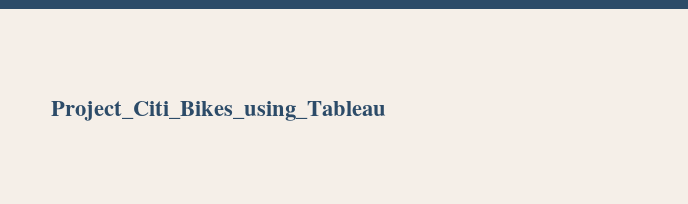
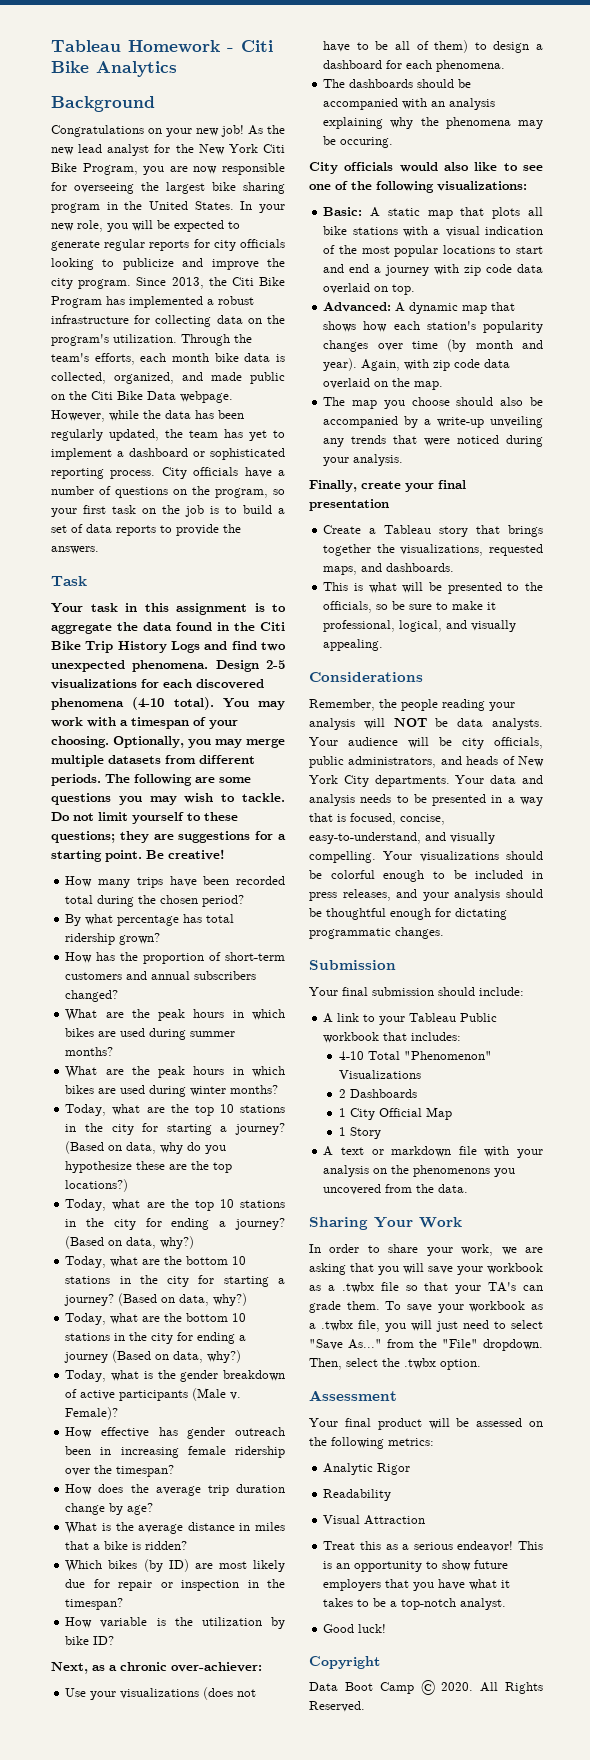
[51,101,386,121] Project_Citi_Bikes_using_Tableau -> [51,40,273,53] [51,61,177,77] [51,96,155,112] [51,125,285,137] [51,144,285,156] [51,163,285,175] [51,182,285,194] [51,201,285,213] [51,220,240,232] [51,239,285,251] [51,258,285,270] [51,277,285,289] [51,296,254,308] [51,315,285,327] [51,334,252,346] [51,353,285,365] [51,372,285,384] [51,391,233,403] [51,410,244,422] [51,429,285,441] [51,448,285,460] [51,467,285,479] [51,486,285,498] [51,505,285,517] [51,524,241,536] [51,546,99,554] [51,576,87,586] [51,603,286,615] [51,622,285,634] [51,641,286,653] [51,660,285,672] [51,679,264,689] [51,697,285,710] [51,717,238,729] [51,736,285,748] [51,755,255,767] [51,774,251,786] [51,793,285,805] [51,812,238,824] [51,831,286,843] [51,849,225,862] [65,876,285,888] [65,895,245,907] [65,914,235,926] [65,933,161,945] [65,952,285,964] [65,971,257,980] [65,990,119,1002] [65,1009,285,1021] [65,1028,236,1040] [65,1047,114,1056] [65,1066,285,1078] [65,1085,279,1097] [65,1104,285,1116] [65,1123,285,1135] [65,1141,227,1154] [65,1161,233,1173] [65,1179,129,1192] [65,1199,285,1211] [65,1218,285,1230] [65,1236,195,1249] [65,1256,247,1268] [65,1275,285,1287] [64,1293,248,1306] [65,1313,247,1325] [65,1332,247,1344] [64,1350,242,1363] [65,1370,285,1382] [65,1388,242,1401] [65,1407,119,1420] [65,1427,285,1439] [65,1446,285,1458] [65,1465,175,1477] [65,1484,285,1496] [65,1503,154,1515] [65,1522,285,1534] [65,1541,188,1550] [65,1559,285,1572] [65,1579,285,1591] [65,1598,124,1610] [65,1617,285,1629] [65,1636,115,1645] [51,1662,262,1674] [65,1687,257,1700] [323,40,543,53] [323,60,506,72] [323,79,472,88] [323,98,496,110] [323,117,543,129] [323,136,394,148] [309,162,543,174] [309,181,527,193] [323,207,543,219] [323,226,543,237] [323,245,543,257] [323,264,543,276] [323,283,416,295] [323,302,516,314] [323,321,543,333] [323,339,543,352] [323,358,511,371] [323,378,444,390] [323,397,543,409] [323,416,543,428] [323,435,543,447] [323,454,404,466] [309,480,466,492] [309,499,389,511] [323,525,543,537] [323,544,543,556] [323,563,455,575] [323,582,543,594] [323,601,497,613] [323,620,517,632] [323,639,384,651] [309,672,423,682] [309,699,515,711] [309,718,543,730] [309,737,543,749] [309,756,544,768] [309,775,543,787] [309,794,543,806] [309,813,445,825] [309,832,495,844] [309,851,543,863] [309,870,543,882] [309,889,543,901] [309,908,507,920] [309,927,444,939] [309,960,396,970] [309,987,524,996] [323,1013,498,1025] [323,1032,462,1043] [338,1051,492,1060] [338,1070,421,1079] [338,1089,417,1098] [338,1107,452,1120] [338,1127,381,1139] [323,1146,543,1158] [323,1165,516,1177] [323,1184,469,1195] [309,1217,462,1230] [309,1244,543,1256] [309,1263,543,1275] [309,1282,543,1294] [309,1301,543,1313] [309,1320,543,1332] [309,1339,543,1351] [309,1358,481,1370] [309,1390,397,1401] [309,1418,543,1430] [309,1437,434,1449] [323,1463,411,1475] [323,1489,392,1501] [323,1515,426,1525] [323,1541,543,1552] [323,1560,509,1572] [323,1579,511,1591] [323,1598,507,1610] [323,1624,387,1633] [309,1656,380,1669] [309,1680,543,1695] [309,1701,365,1712] Tableau Homework - Citi Bike Analytics // Background // Congratulations on your new job! As the new lead analyst for the New York Citi Bike Program, you are now responsible for overseeing the largest bike sharing program in the United States. In your new role, you will be expected to generate regular reports for city officials looking to publicize and improve the city program. Since 2013, the Citi Bike Program has implemented a robust infrastructure for collecting data on the program's utilization. Through the team's efforts, each month bike data is collected, organized, and made public on the Citi Bike Data webpage. However, while the data has been regularly updated, the team has yet to implement a dashboard or sophisticated reporting process. City officials have a number of questions on the program, so your first task on the job is to build a set of data reports to provide the answers. // Task // Your task in this assignment is to aggregate the data found in the Citi Bike Trip History Logs and find two unexpected phenomena. Design 2-5 visualizations for each discovered phenomena (4-10 total). You may work with a timespan of your choosing. Optionally, you may merge multiple datasets from different periods. The following are some questions you may wish to tackle. Do not limit yourself to these questions; they are suggestions for a starting point. Be creative! // How many trips have been recorded total during the chosen period? // By what percentage has total ridership grown? // How has the proportion of short-term customers and annual subscribers changed? // What are the peak hours in which bikes are used during summer months? // What are the peak hours in which bikes are used during winter months? // Today, what are the top 10 stations in the city for starting a journey? (Based on data, why do you hypothesize these are the top locations?) // Today, what are the top 10 stations in the city for ending a journey? (Based on data, why?) // Today, what are the bottom 10 stations in the city for starting a journey? (Based on data, why?) // Today, what are the bottom 10 stations in the city for ending a journey (Based on data, why?) // Today, what is the gender breakdown of active participants (Male v. Female)? // How effective has gender outreach been in increasing female ridership over the timespan? // How does the average trip duration change by age? // What is the average distance in miles that a bike is ridden? // Which bikes (by ID) are most likely due for repair or inspection in the timespan? // How variable is the utilization by bike ID? // Next, as a chronic over-achiever: // Use your visualizations (does not have to be all of them) to design a dashboard for each phenomena. // The dashboards should be accompanied with an analysis explaining why the phenomena may be occuring. // City officials would also like to see one of the following visualizations: // Basic: A static map that plots all bike stations with a visual indication of the most popular locations to start and end a journey with zip code data overlaid on top. // Advanced: A dynamic map that shows how each station's popularity changes over time (by month and year). Again, with zip code data overlaid on the map. // The map you choose should also be accompanied by a write-up unveiling any trends that were noticed during your analysis. // Finally, create your final presentation // Create a Tableau story that brings together the visualizations, requested maps, and dashboards. // This is what will be presented to the officials, so be sure to make it professional, logical, and visually appealing. // Considerations // Remember, the people reading your analysis will NOT be data analysts. Your audience will be city officials, public administrators, and heads of New York City departments. Your data and analysis needs to be presented in a way that is focused, concise, easy-to-understand, and visually compelling. Your visualizations should be colorful enough to be included in press releases, and your analysis should be thoughtful enough for dictating programmatic changes. // Submission // Your final submission should include: // A link to your Tableau Public workbook that includes: // 4-10 Total "Phenomenon" Visualizations // 2 Dashboards // 1 City Official Map // 1 Story // A text or markdown file with your analysis on the phenomenons you uncovered from the data. // Sharing Your Work // In order to share your work, we are asking that you will save your workbook as a .twbx file so that your TA's can grade them. To save your workbook as a .twbx file, you will just need to select "Save As..." from the "File" dropdown. Then, select the .twbx option. // Assessment // Your final product will be assessed on the following metrics: // Analytic Rigor // Readability // Visual Attraction // Treat this as a serious endeavor! This is an opportunity to show future employers that you have what it takes to be a top-notch analyst. // Good luck! // Copyright // Data Boot Camp © 2020. All Rights Reserved.

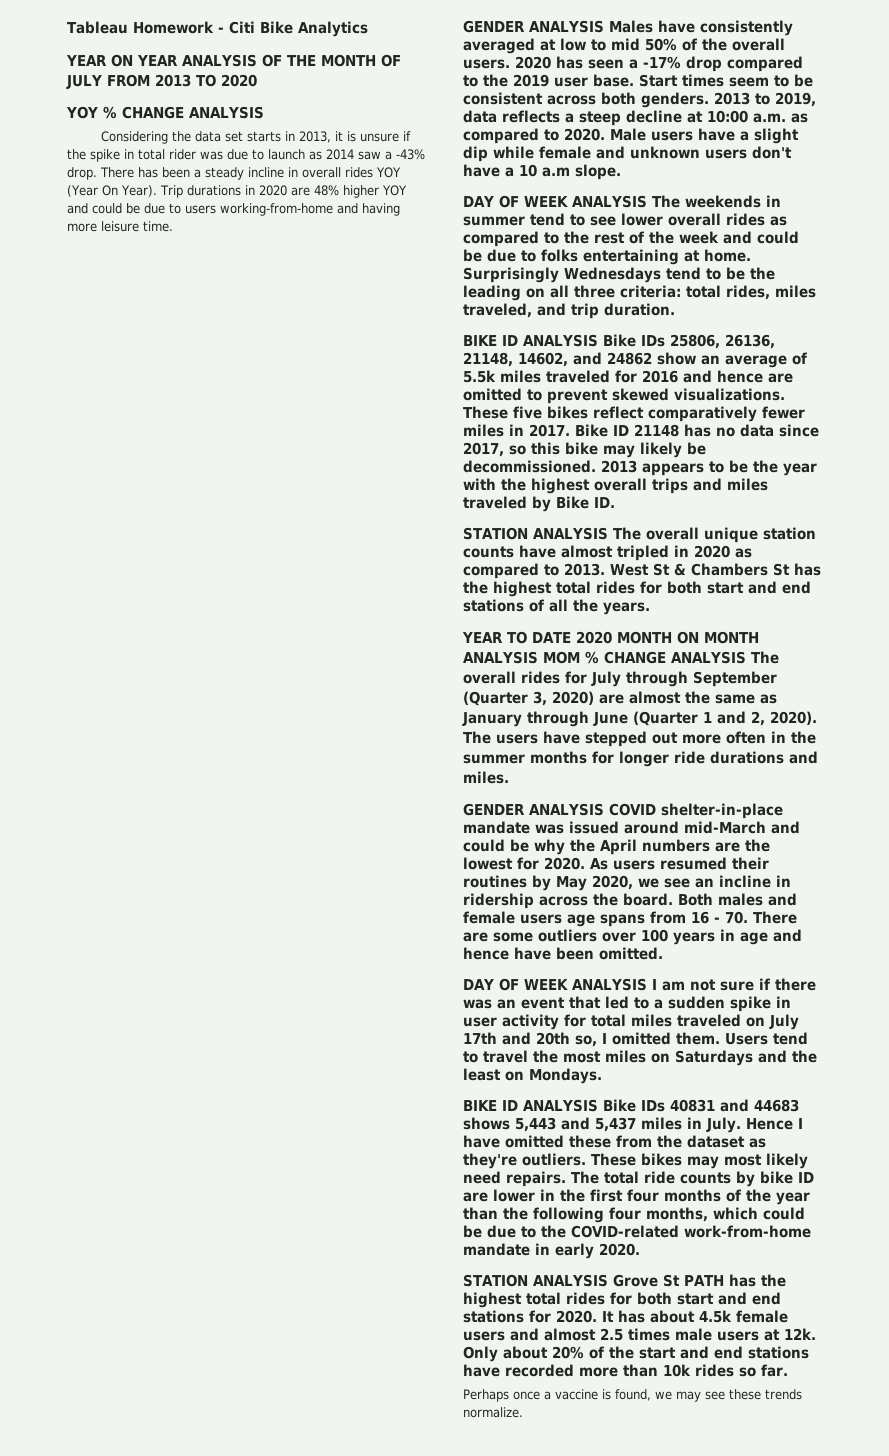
[51,96,155,112] [51,125,285,137] [51,144,285,156] [51,163,285,175] [51,182,285,194] [51,201,285,213] [51,220,240,232] [51,239,285,251] [51,258,285,270] [51,277,285,289] [51,296,254,308] [51,315,285,327] [51,334,252,346] [51,353,285,365] [51,372,285,384] [51,391,233,403] [51,410,244,422] [51,429,285,441] [51,448,285,460] [51,467,285,479] [51,486,285,498] [51,505,285,517] [51,524,241,536] [51,546,99,554] [51,576,87,586] [51,603,286,615] [51,622,285,634] [51,641,286,653] [51,660,285,672] [51,679,264,689] [51,697,285,710] [51,717,238,729] [51,736,285,748] [51,755,255,767] [51,774,251,786] [51,793,285,805] [51,812,238,824] [51,831,286,843] [51,849,225,862] [65,876,285,888] [65,895,245,907] [65,914,235,926] [65,933,161,945] [65,952,285,964] [65,971,257,980] [65,990,119,1002] [65,1009,285,1021] [65,1028,236,1040] [65,1047,114,1056] [65,1066,285,1078] [65,1085,279,1097] [65,1104,285,1116] [65,1123,285,1135] [65,1141,227,1154] [65,1161,233,1173] [65,1179,129,1192] [65,1199,285,1211] [65,1218,285,1230] [65,1236,195,1249] [65,1256,247,1268] [65,1275,285,1287] [64,1293,248,1306] [65,1313,247,1325] [65,1332,247,1344] [64,1350,242,1363] [65,1370,285,1382] [65,1388,242,1401] [65,1407,119,1420] [65,1427,285,1439] [65,1446,285,1458] [65,1465,175,1477] [65,1484,285,1496] [65,1503,154,1515] [65,1522,285,1534] [65,1541,188,1550] [65,1559,285,1572] [65,1579,285,1591] [65,1598,124,1610] [65,1617,285,1629] [65,1636,115,1645] [51,1662,262,1674] [65,1687,257,1700] [323,40,543,53] [323,60,506,72] [323,79,472,88] [323,98,496,110] [323,117,543,129] [323,136,394,148] [309,162,543,174] [309,181,527,193] [323,207,543,219] [323,226,543,237] [323,245,543,257] [323,264,543,276] [323,283,416,295] [323,302,516,314] [323,321,543,333] [323,339,543,352] [323,358,511,371] [323,378,444,390] [323,397,543,409] [323,416,543,428] [323,435,543,447] [323,454,404,466] [309,480,466,492] [309,499,389,511] [323,525,543,537] [323,544,543,556] [323,563,455,575] [323,582,543,594] [323,601,497,613] [323,620,517,632] [323,639,384,651] [309,672,423,682] [309,699,515,711] [309,718,543,730] [309,737,543,749] [309,756,544,768] [309,775,543,787] [309,794,543,806] [309,813,445,825] [309,832,495,844] [309,851,543,863] [309,870,543,882] [309,889,543,901] [309,908,507,920] [309,927,444,939] [309,960,396,970] [309,987,524,996] [323,1013,498,1025] [323,1032,462,1043] [338,1051,492,1060] [338,1070,421,1079] [338,1089,417,1098] [338,1107,452,1120] [338,1127,381,1139] [323,1146,543,1158] [323,1165,516,1177] [323,1184,469,1195] [309,1217,462,1230] [309,1244,543,1256] [309,1263,543,1275] [309,1282,543,1294] [309,1301,543,1313] [309,1320,543,1332] [309,1339,543,1351] [309,1358,481,1370] [309,1390,397,1401] [309,1418,543,1430] [309,1437,434,1449] [323,1463,411,1475] [323,1489,392,1501] [323,1515,426,1525] [323,1541,543,1552] [323,1560,509,1572] [323,1579,511,1591] [323,1598,507,1610] [323,1624,387,1633] [309,1656,380,1669] [309,1680,543,1695] [309,1701,365,1712] Background // Congratulations on your new job! As the new lead analyst for the New York Citi Bike Program, you are now responsible for overseeing the largest bike sharing program in the United States. In your new role, you will be expected to generate regular reports for city officials looking to publicize and improve the city program. Since 2013, the Citi Bike Program has implemented a robust infrastructure for collecting data on the program's utilization. Through the team's efforts, each month bike data is collected, organized, and made public on the Citi Bike Data webpage. However, while the data has been regularly updated, the team has yet to implement a dashboard or sophisticated reporting process. City officials have a number of questions on the program, so your first task on the job is to build a set of data reports to provide the answers. // Task // Your task in this assignment is to aggregate the data found in the Citi Bike Trip History Logs and find two unexpected phenomena. Design 2-5 visualizations for each discovered phenomena (4-10 total). You may work with a timespan of your choosing. Optionally, you may merge multiple datasets from different periods. The following are some questions you may wish to tackle. Do not limit yourself to these questions; they are suggestions for a starting point. Be creative! // How many trips have been recorded total during the chosen period? // By what percentage has total ridership grown? // How has the proportion of short-term customers and annual subscribers changed? // What are the peak hours in which bikes are used during summer months? // What are the peak hours in which bikes are used during winter months? // Today, what are the top 10 stations in the city for starting a journey? (Based on data, why do you hypothesize these are the top locations?) // Today, what are the top 10 stations in the city for ending a journey? (Based on data, why?) // Today, what are the bottom 10 stations in the city for starting a journey? (Based on data, why?) // Today, what are the bottom 10 stations in the city for ending a journey (Based on data, why?) // Today, what is the gender breakdown of active participants (Male v. Female)? // How effective has gender outreach been in increasing female ridership over the timespan? // How does the average trip duration change by age? // What is the average distance in miles that a bike is ridden? // Which bikes (by ID) are most likely due for repair or inspection in the timespan? // How variable is the utilization by bike ID? // Next, as a chronic over-achiever: // Use your visualizations (does not have to be all of them) to design a dashboard for each phenomena. // The dashboards should be accompanied with an analysis explaining why the phenomena may be occuring. // City officials would also like to see one of the following visualizations: // Basic: A static map that plots all bike stations with a visual indication of the most popular locations to start and end a journey with zip code data overlaid on top. // Advanced: A dynamic map that shows how each station's popularity changes over time (by month and year). Again, with zip code data overlaid on the map. // The map you choose should also be accompanied by a write-up unveiling any trends that were noticed during your analysis. // Finally, create your final presentation // Create a Tableau story that brings together the visualizations, requested maps, and dashboards. // This is what will be presented to the officials, so be sure to make it professional, logical, and visually appealing. // Considerations // Remember, the people reading your analysis will NOT be data analysts. Your audience will be city officials, public administrators, and heads of New York City departments. Your data and analysis needs to be presented in a way that is focused, concise, easy-to-understand, and visually compelling. Your visualizations should be colorful enough to be included in press releases, and your analysis should be thoughtful enough for dictating programmatic changes. // Submission // Your final submission should include: // A link to your Tableau Public workbook that includes: // 4-10 Total "Phenomenon" Visualizations // 2 Dashboards // 1 City Official Map // 1 Story // A text or markdown file with your analysis on the phenomenons you uncovered from the data. // Sharing Your Work // In order to share your work, we are asking that you will save your workbook as a .twbx file so that your TA's can grade them. To save your workbook as a .twbx file, you will just need to select "Save As..." from the "File" dropdown. Then, select the .twbx option. // Assessment // Your final product will be assessed on the following metrics: // Analytic Rigor // Readability // Visual Attraction // Treat this as a serious endeavor! This is an opportunity to show future employers that you have what it takes to be a top-notch analyst. // Good luck! // Copyright // Data Boot Camp © 2020. All Rights Reserved. -> [66,54,401,67] [66,74,257,89] [66,106,264,119] [100,131,411,144] [67,149,425,162] [67,167,401,180] [67,185,407,198] [67,203,400,216] [67,221,173,232] [463,20,793,36] [463,38,785,54] [463,56,803,72] [463,74,813,87] [463,92,816,108] [463,110,808,126] [463,128,799,144] [463,146,792,162] [463,164,621,180] [463,195,781,208] [463,213,787,226] [463,231,799,247] [463,249,751,265] [463,267,775,283] [463,285,816,301] [463,303,675,319] [463,334,775,349] [463,352,807,368] [463,370,793,383] [463,388,785,404] [463,406,805,422] [463,424,819,437] [463,442,706,458] [463,460,817,476] [463,478,768,494] [463,496,615,512] [463,527,816,543] [463,545,752,561] [463,563,821,579] [463,581,811,597] [463,599,650,615] [462,631,759,644] [463,651,779,664] [463,671,777,687] [463,691,777,706] [462,711,817,727] [463,731,816,747] [463,751,818,767] [463,771,509,784] [463,803,783,819] [463,821,800,834] [463,839,770,855] [463,857,769,870] [463,875,791,891] [463,893,797,909] [463,911,797,927] [463,929,802,945] [463,947,663,960] [463,978,816,991] [463,996,791,1012] [463,1014,799,1030] [463,1032,808,1047] [463,1050,817,1066] [463,1068,602,1084] [463,1099,799,1112] [463,1117,803,1133] [463,1135,766,1148] [463,1153,808,1169] [463,1171,814,1187] [463,1189,810,1205] [463,1207,805,1223] [463,1225,811,1238] [463,1243,640,1259] [463,1274,786,1287] [463,1292,781,1308] [463,1310,788,1323] [463,1328,816,1341] [463,1346,809,1362] [463,1364,788,1377] [463,1389,802,1402] [463,1407,523,1418] YEAR ON YEAR ANALYSIS OF THE MONTH OF JULY FROM 2013 TO 2020 // YOY % CHANGE ANALYSIS // Considering the data set starts in 2013, it is unsure if the spike in total rider was due to launch as 2014 saw a -43% drop. There has been a steady incline in overall rides YOY (Year On Year). Trip durations in 2020 are 48% higher YOY and could be due to users working-from-home and having more leisure time. // GENDER ANALYSIS Males have consistently averaged at low to mid 50% of the overall users. 2020 has seen a -17% drop compared to the 2019 user base. Start times seem to be consistent across both genders. 2013 to 2019, data reflects a steep decline at 10:00 a.m. as compared to 2020. Male users have a slight dip while female and unknown users don't have a 10 a.m slope. // DAY OF WEEK ANALYSIS The weekends in summer tend to see lower overall rides as compared to the rest of the week and could be due to folks entertaining at home. Surprisingly Wednesdays tend to be the leading on all three criteria: total rides, miles traveled, and trip duration. // BIKE ID ANALYSIS Bike IDs 25806, 26136, 21148, 14602, and 24862 show an average of 5.5k miles traveled for 2016 and hence are omitted to prevent skewed visualizations. These five bikes reflect comparatively fewer miles in 2017. Bike ID 21148 has no data since 2017, so this bike may likely be decommissioned. 2013 appears to be the year with the highest overall trips and miles traveled by Bike ID. // STATION ANALYSIS The overall unique station counts have almost tripled in 2020 as compared to 2013. West St & Chambers St has the highest total rides for both start and end stations of all the years. // YEAR TO DATE 2020 MONTH ON MONTH ANALYSIS MOM % CHANGE ANALYSIS The overall rides for July through September (Quarter 3, 2020) are almost the same as January through June (Quarter 1 and 2, 2020). The users have stepped out more often in the summer months for longer ride durations and miles. // GENDER ANALYSIS COVID shelter-in-place mandate was issued around mid-March and could be why the April numbers are the lowest for 2020. As users resumed their routines by May 2020, we see an incline in ridership across the board. Both males and female users age spans from 16 - 70. There are some outliers over 100 years in age and hence have been omitted. // DAY OF WEEK ANALYSIS I am not sure if there was an event that led to a sudden spike in user activity for total miles traveled on July 17th and 20th so, I omitted them. Users tend to travel the most miles on Saturdays and the least on Mondays. // BIKE ID ANALYSIS Bike IDs 40831 and 44683 shows 5,443 and 5,437 miles in July. Hence I have omitted these from the dataset as they're outliers. These bikes may most likely need repairs. The total ride counts by bike ID are lower in the first four months of the year than the following four months, which could be due to the COVID-related work-from-home mandate in early 2020. // STATION ANALYSIS Grove St PATH has the highest total rides for both start and end stations for 2020. It has about 4.5k female users and almost 2.5 times male users at 12k. Only about 20% of the start and end stations have recorded more than 10k rides so far. // Perhaps once a vaccine is found, we may see these trends normalize.

